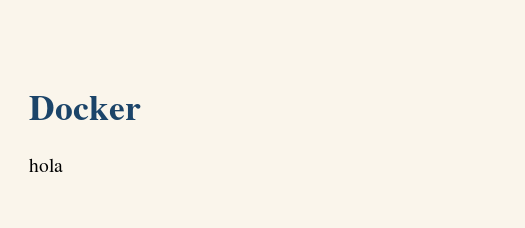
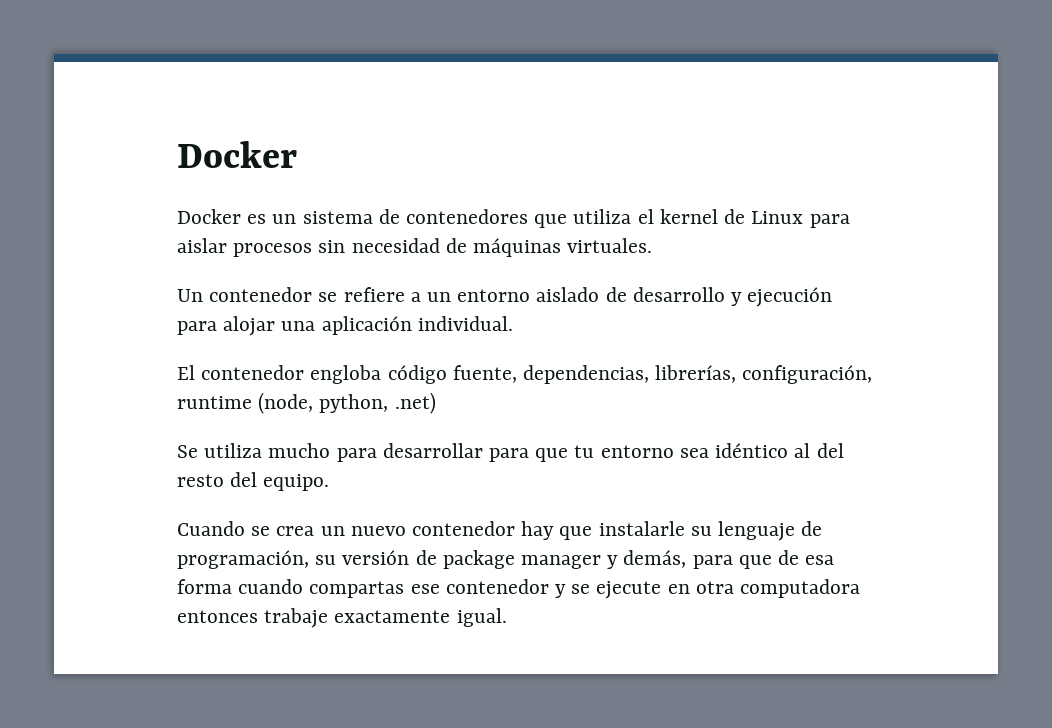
[29,158,63,172] hola -> [177,209,850,228] [177,238,653,257] [177,287,833,307] [177,316,513,336] [177,365,873,384] [177,392,436,414] [177,443,844,462] [177,472,330,491] [177,521,823,541] [177,550,835,569] [177,579,861,599] [177,608,507,628] Docker es un sistema de contenedores que utiliza el kernel de Linux para aislar procesos sin necesidad de máquinas virtuales. // Un contenedor se refiere a un entorno aislado de desarrollo y ejecución para alojar una aplicación individual. // El contenedor engloba código fuente, dependencias, librerías, configuración, runtime (node, python, .net) // Se utiliza mucho para desarrollar para que tu entorno sea idéntico al del resto del equipo. // Cuando se crea un nuevo contenedor hay que instalarle su lenguaje de programación, su versión de package manager y demás, para que de esa forma cuando compartas ese contenedor y se ejecute en otra computadora entonces trabaje exactamente igual.

